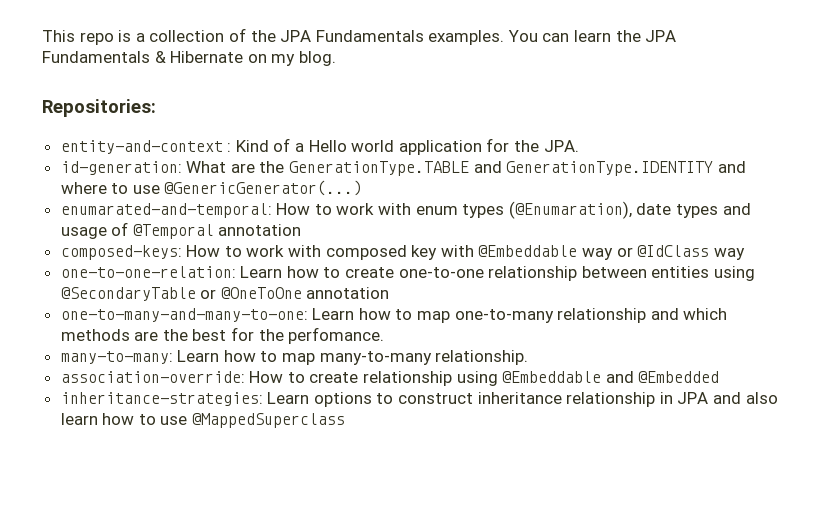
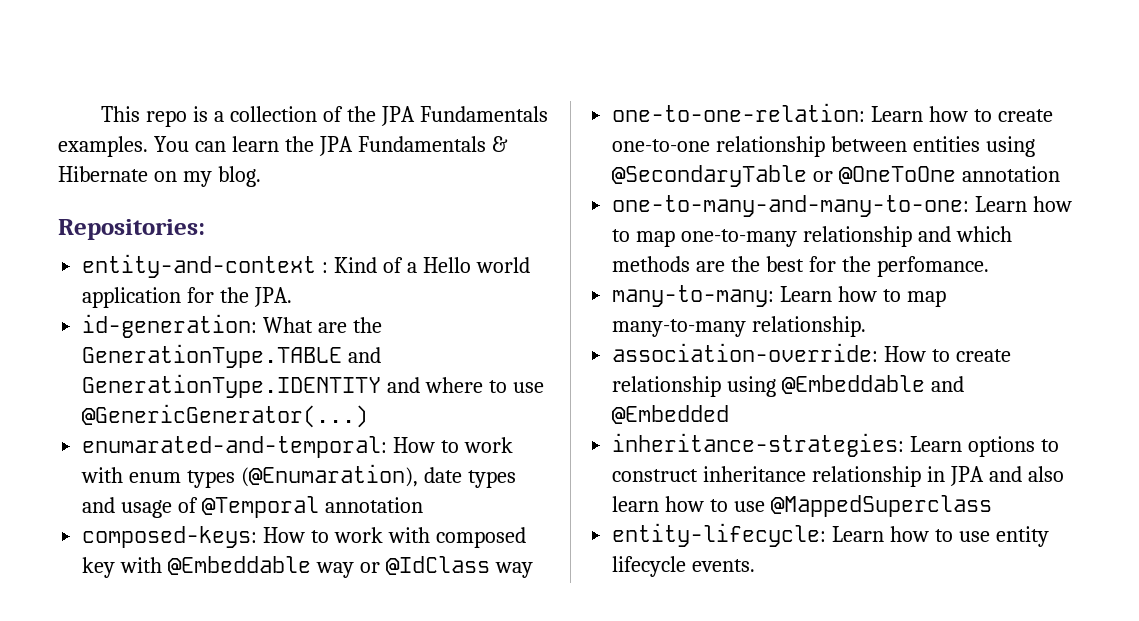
(346, 420) none -> [612,523,1049,547] [612,556,756,577] // entity-lifecycle: Learn how to use entity lifecycle events.

